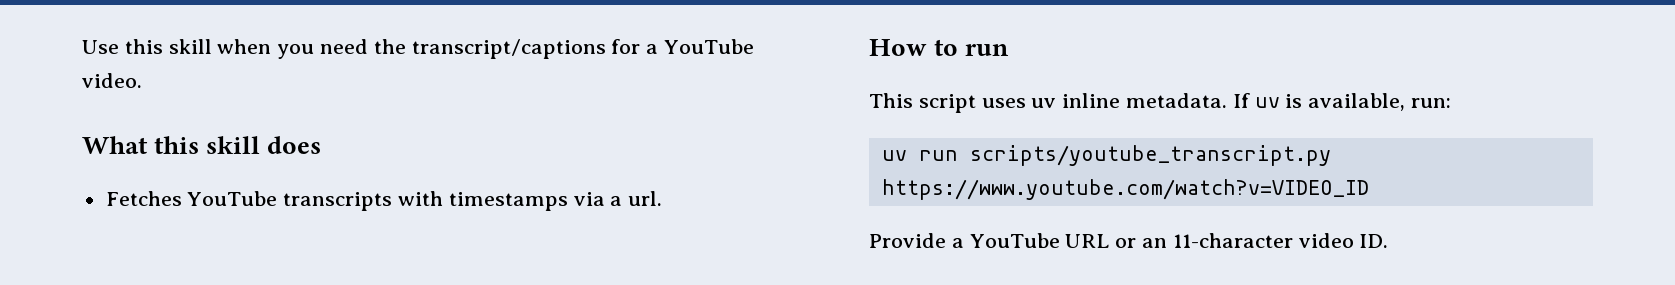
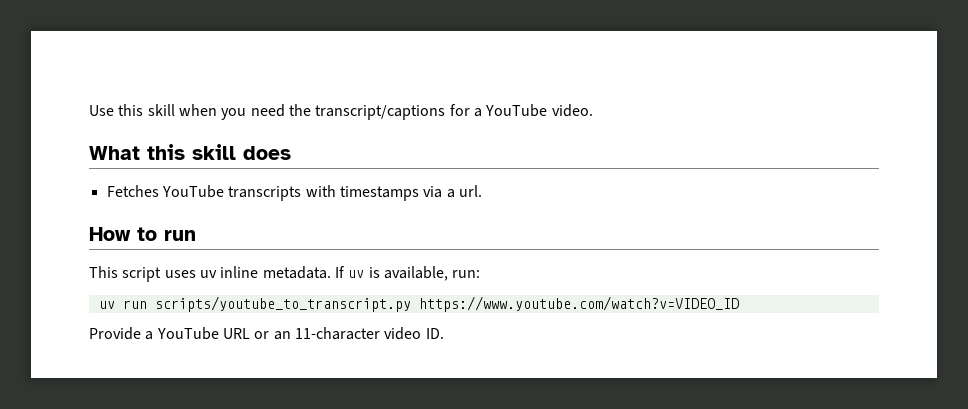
[969,145,1331,166] scripts/youtube_transcript.py -> [154,296,411,312] scripts/youtube_to_transcript.py

